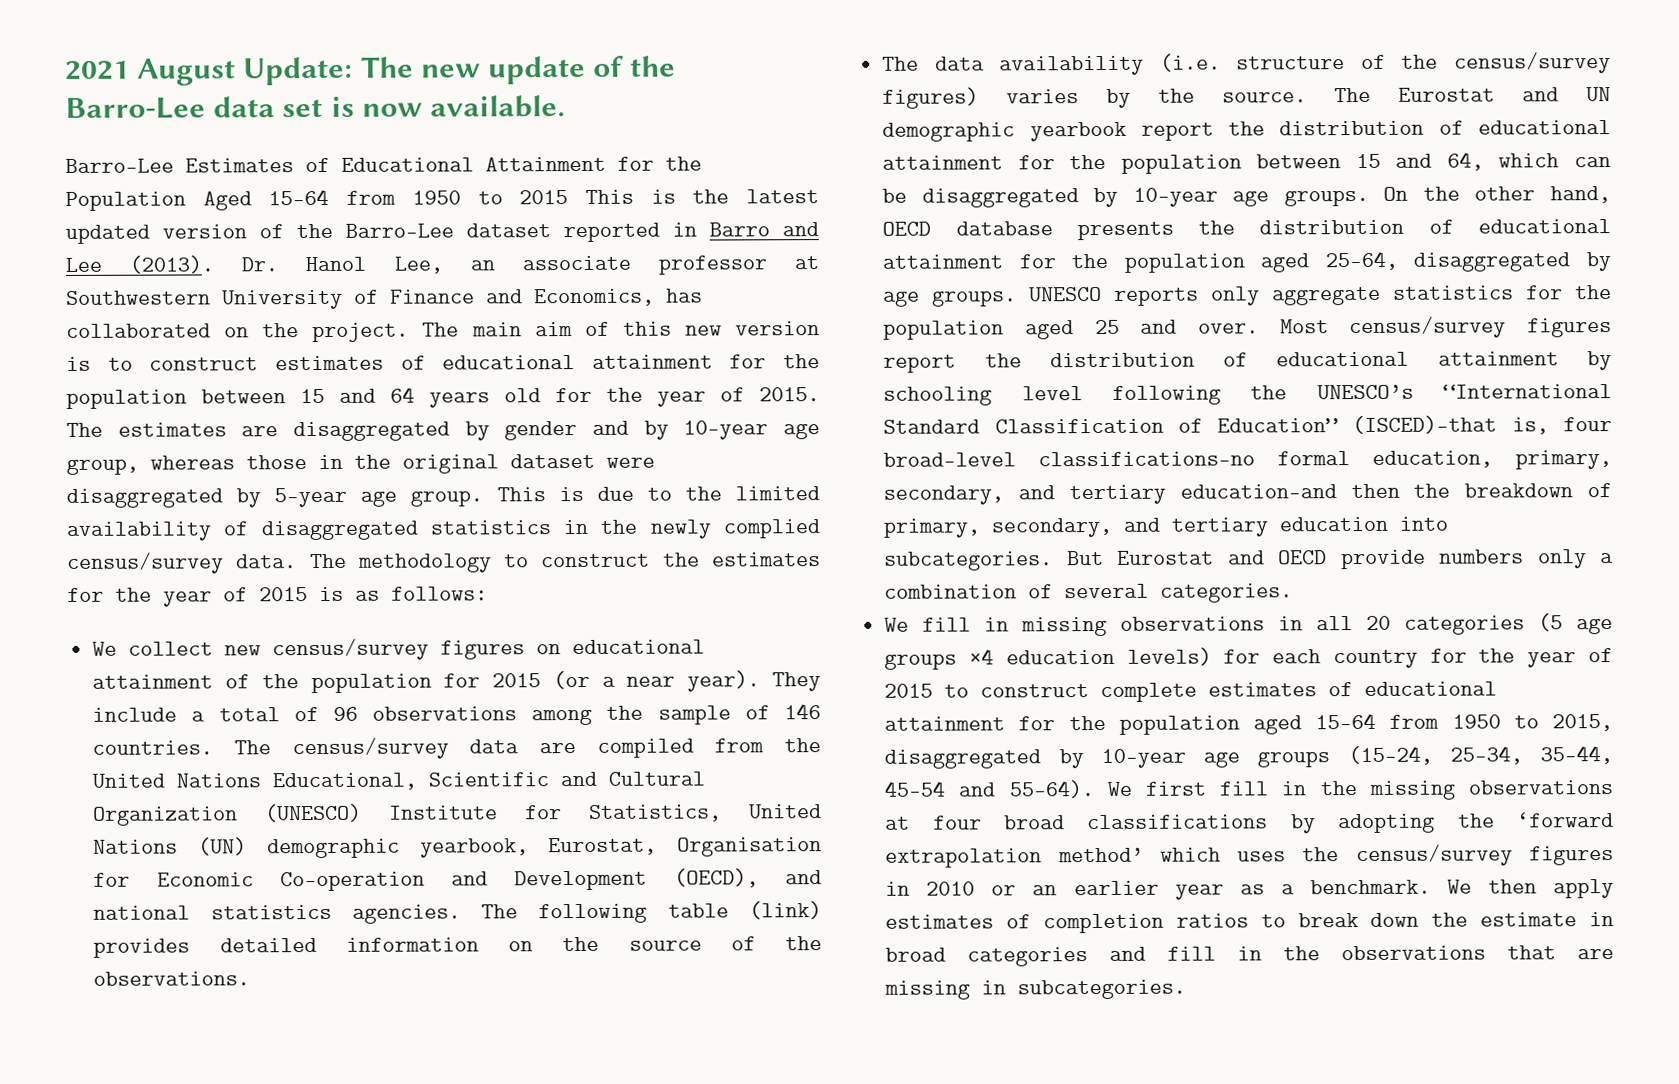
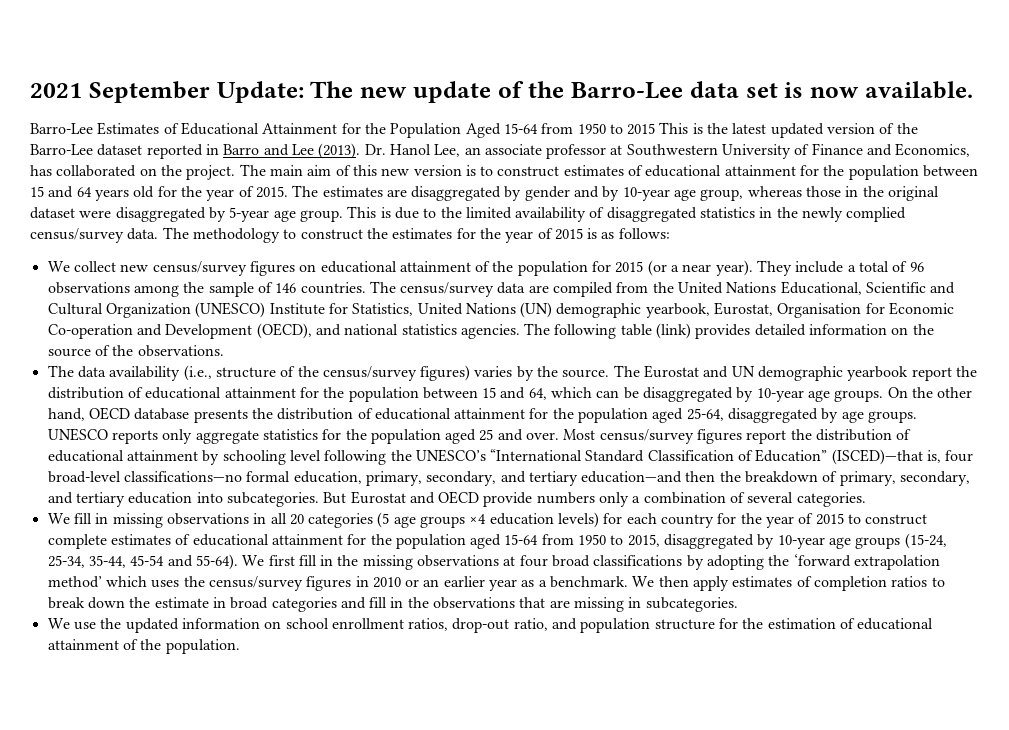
[137,58,237,86] August -> [88,81,210,103] September
[1159,53,1221,72] (i.e. -> [183,365,212,381] (i.e.,
(1187, 989) none -> [47,618,934,633] [47,639,240,654] // We use the updated information on school enrollment ratios, drop-out ratio, and population structure for the estimation of educational attainment of the population.

